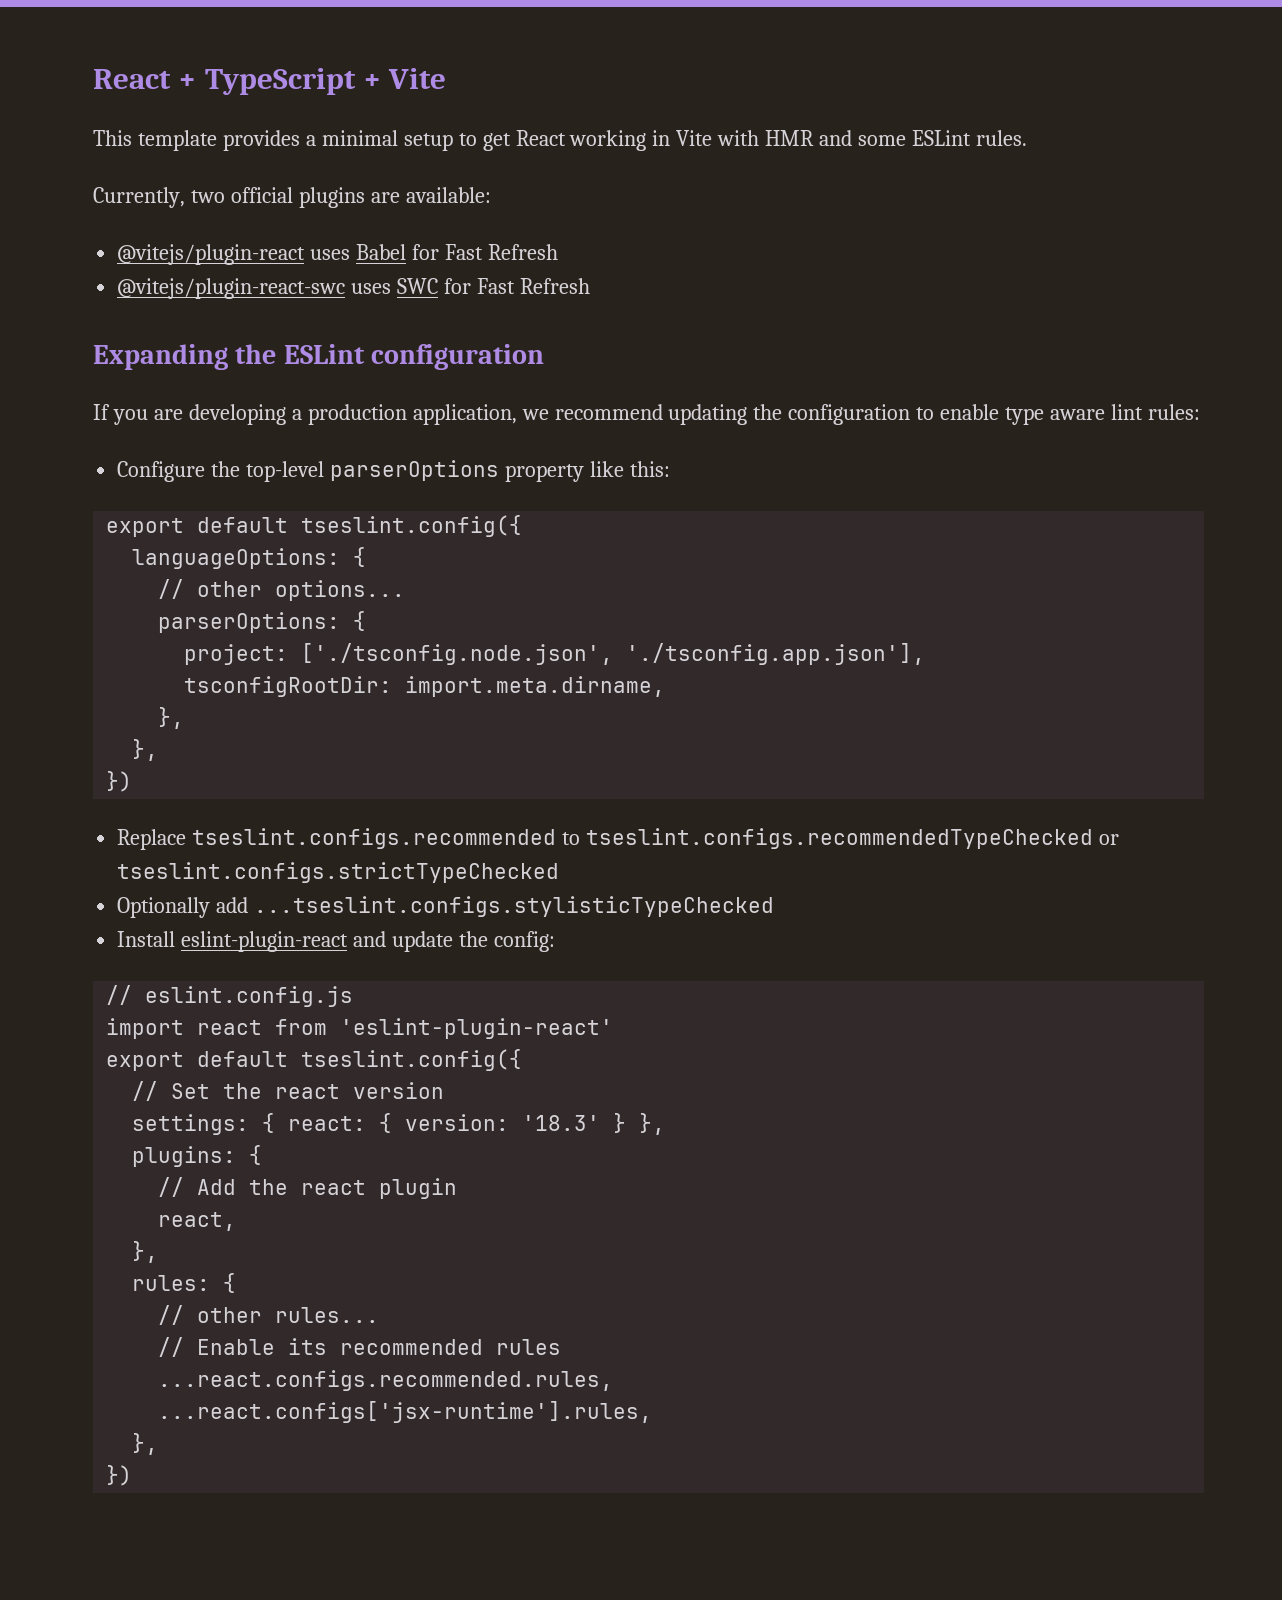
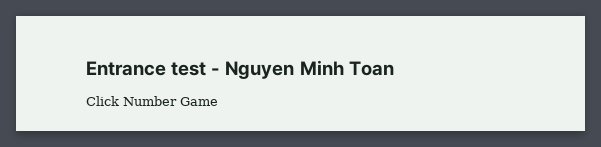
[93,68,447,95] [93,130,1027,151] [93,187,491,208] [117,244,558,265] [117,278,590,299] [93,344,545,370] [93,404,1200,425] [117,460,670,482] [106,515,523,537] [132,547,367,569] [158,579,406,601] [158,611,367,633] [184,643,926,665] [184,676,666,697] [158,707,185,729] [132,739,159,761] [106,771,133,792] [117,828,1119,850] [117,862,560,883] [117,896,775,918] [117,931,555,952] [106,985,354,1007] [106,1018,614,1039] [106,1049,523,1071] [132,1081,445,1101] [132,1113,666,1135] [132,1145,263,1167] [158,1177,458,1199] [158,1212,237,1231] [132,1241,159,1263] [132,1273,237,1293] [158,1305,380,1325] [158,1337,562,1357] [158,1370,614,1391] [158,1401,653,1423] [132,1433,159,1455] [106,1465,133,1486] React + TypeScript + Vite // This template provides a minimal setup to get React working in Vite with HMR and some ESLint rules. // Currently, two official plugins are available: // @vitejs/plugin-react uses Babel for Fast Refresh // @vitejs/plugin-react-swc uses SWC for Fast Refresh // Expanding the ESLint configuration // If you are developing a production application, we recommend updating the configuration to enable type aware lint rules: // Configure the top-level parserOptions property like this: // export default tseslint.config({ // languageOptions: { // // other options... // parserOptions: { // project: ['./tsconfig.node.json', './tsconfig.app.json'], // tsconfigRootDir: import.meta.dirname, // }, // }, // }) // Replace tseslint.configs.recommended to tseslint.configs.recommendedTypeChecked or tseslint.configs.strictTypeChecked // Optionally add ...tseslint.configs.stylisticTypeChecked // Install eslint-plugin-react and update the config: // // eslint.config.js // import react from 'eslint-plugin-react' // export default tseslint.config({ // // Set the react version // settings: { react: { version: '18.3' } }, // plugins: { // // Add the react plugin // react, // }, // rules: { // // other rules... // // Enable its recommended rules // ...react.configs.recommended.rules, // ...react.configs['jsx-runtime'].rules, // }, // }) -> [86,60,394,79] [86,96,218,106] Entrance test - Nguyen Minh Toan // Click Number Game

